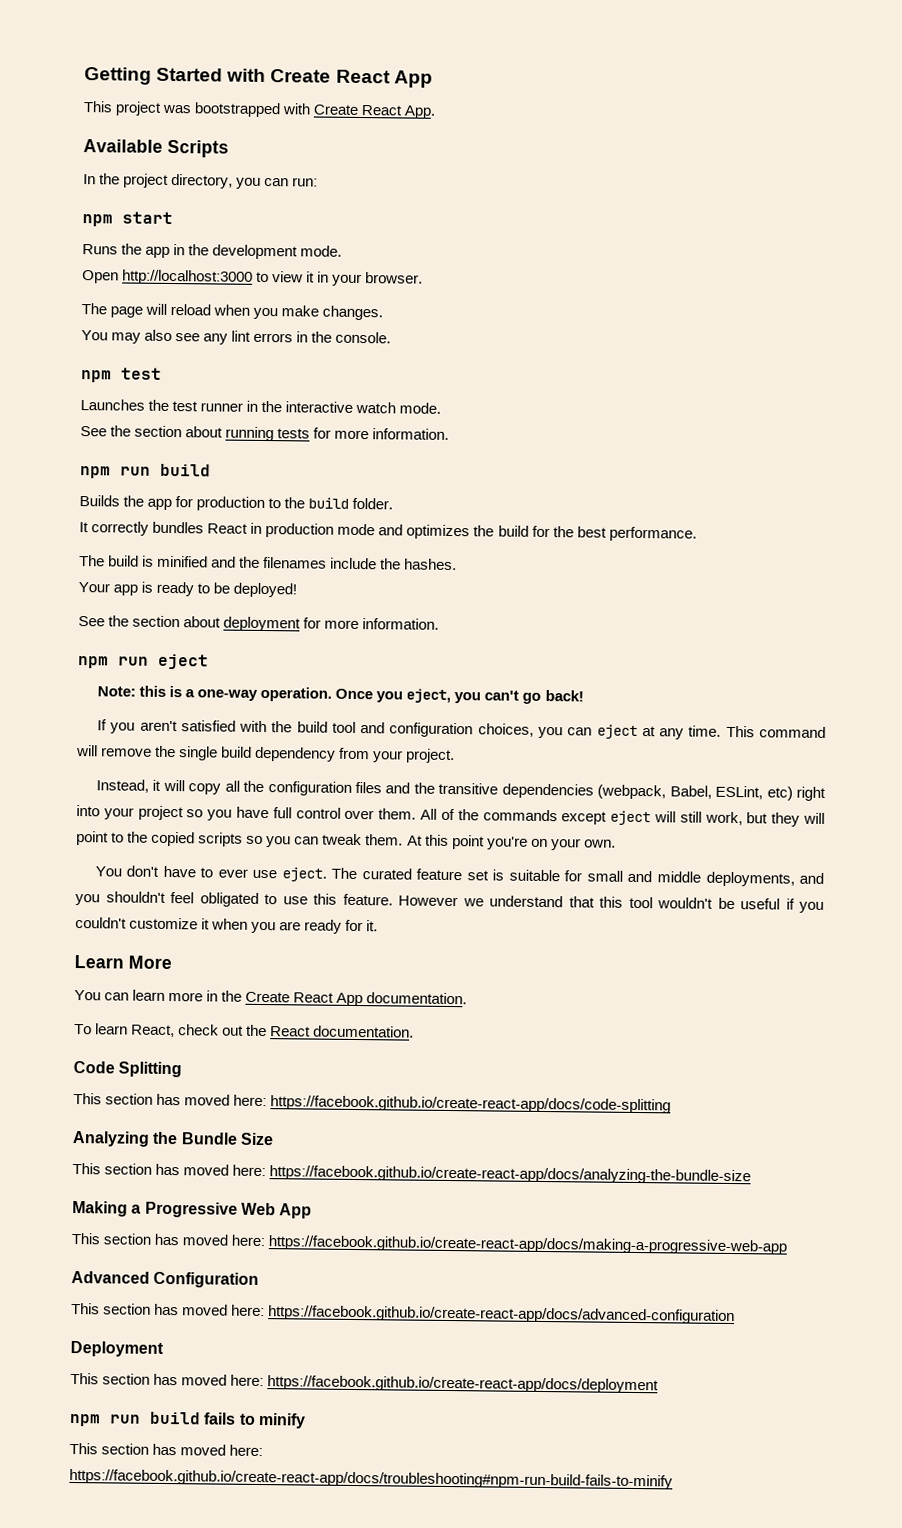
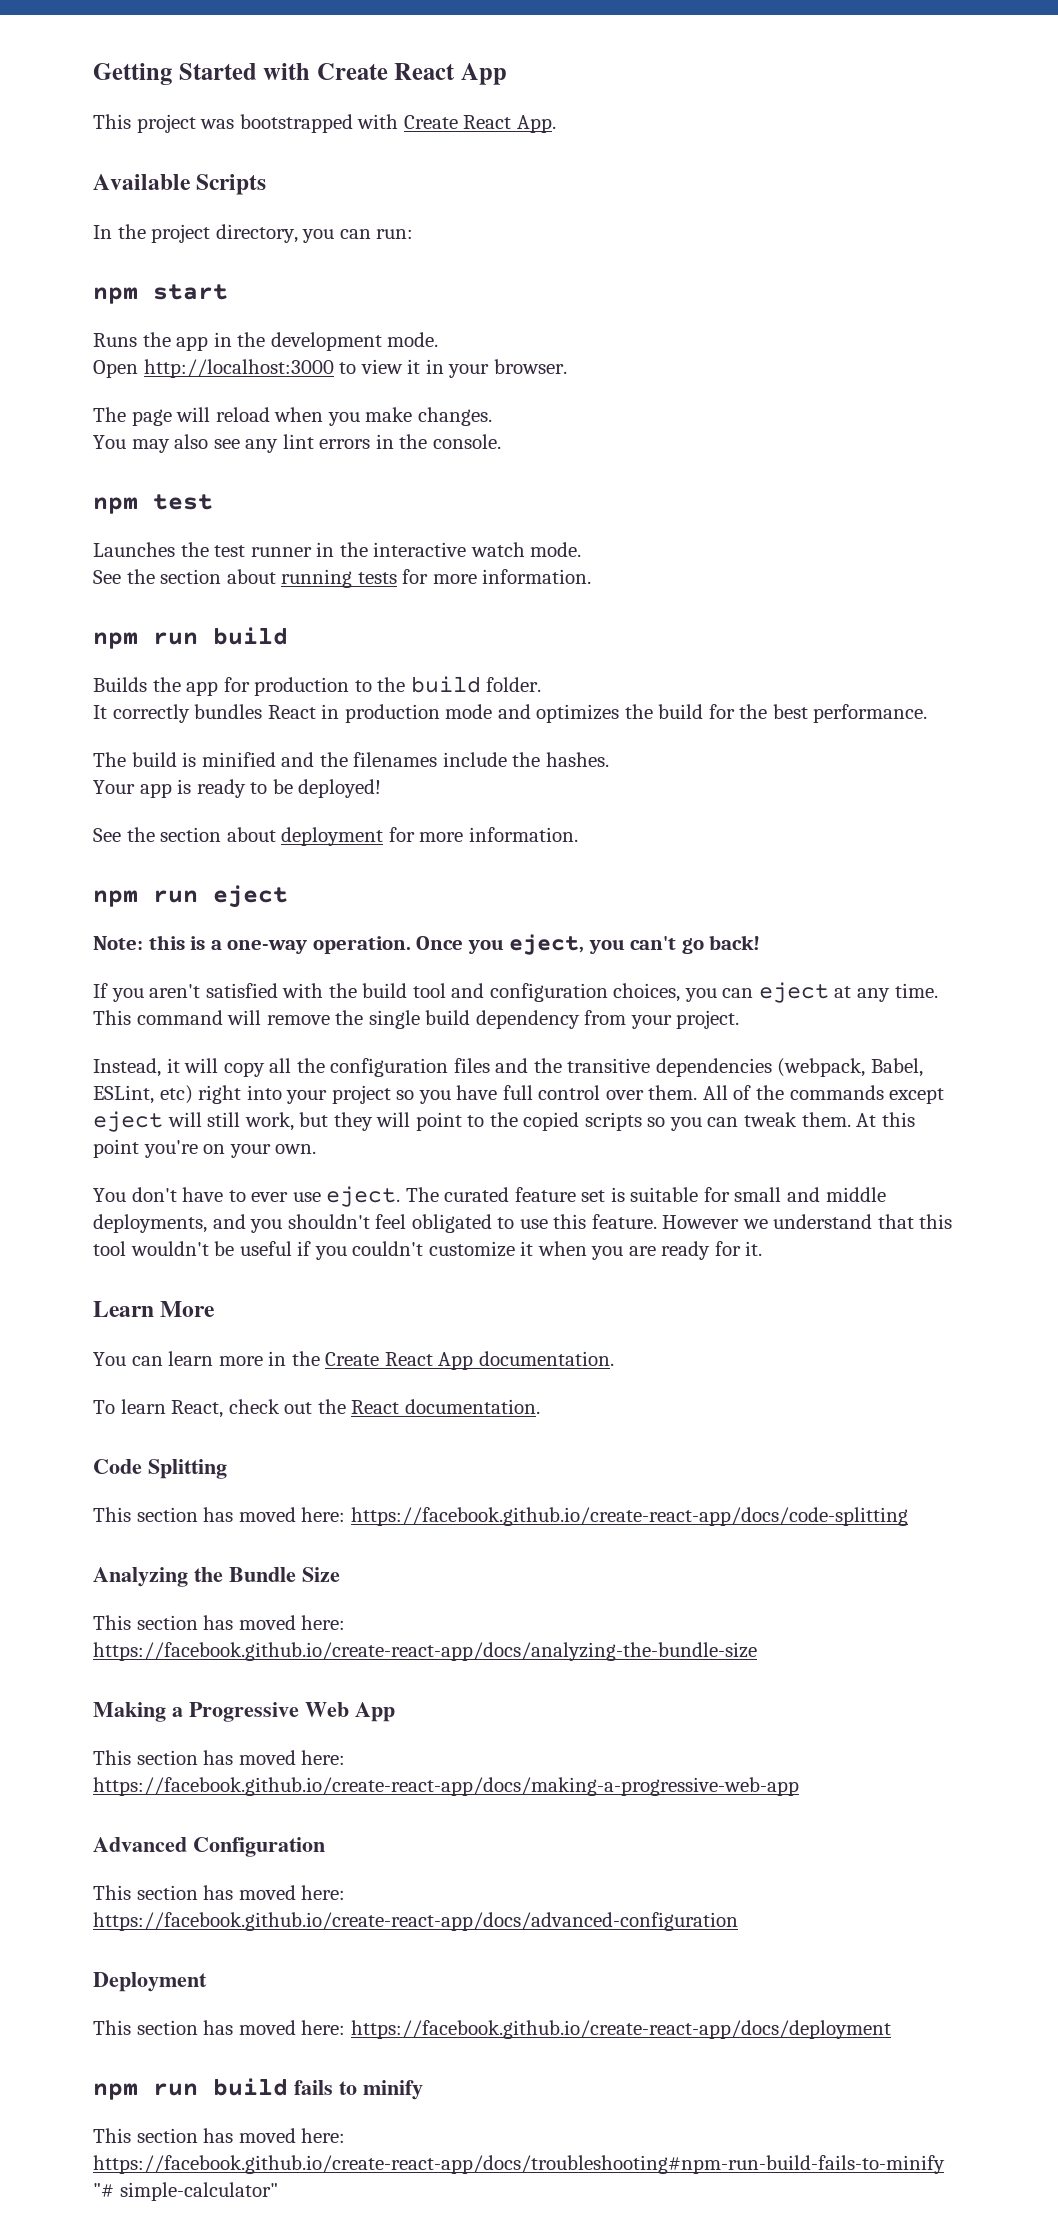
(673, 1479) none -> [93,2182,278,2201] "# simple-calculator"

